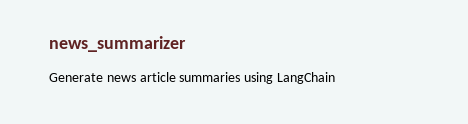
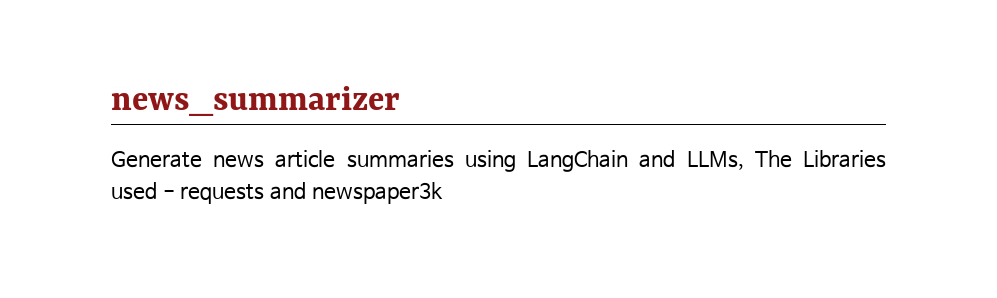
(335, 78) none -> [639,150,886,170] [111,182,443,204] and LLMs, The Libraries used - requests and newspaper3k

